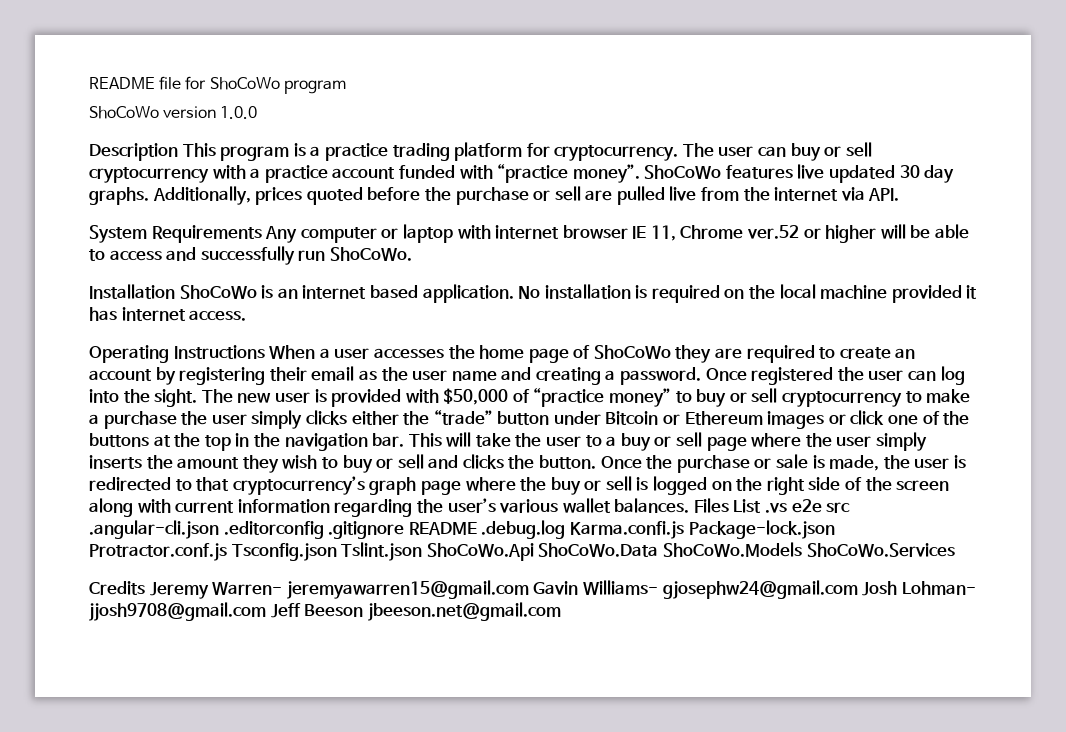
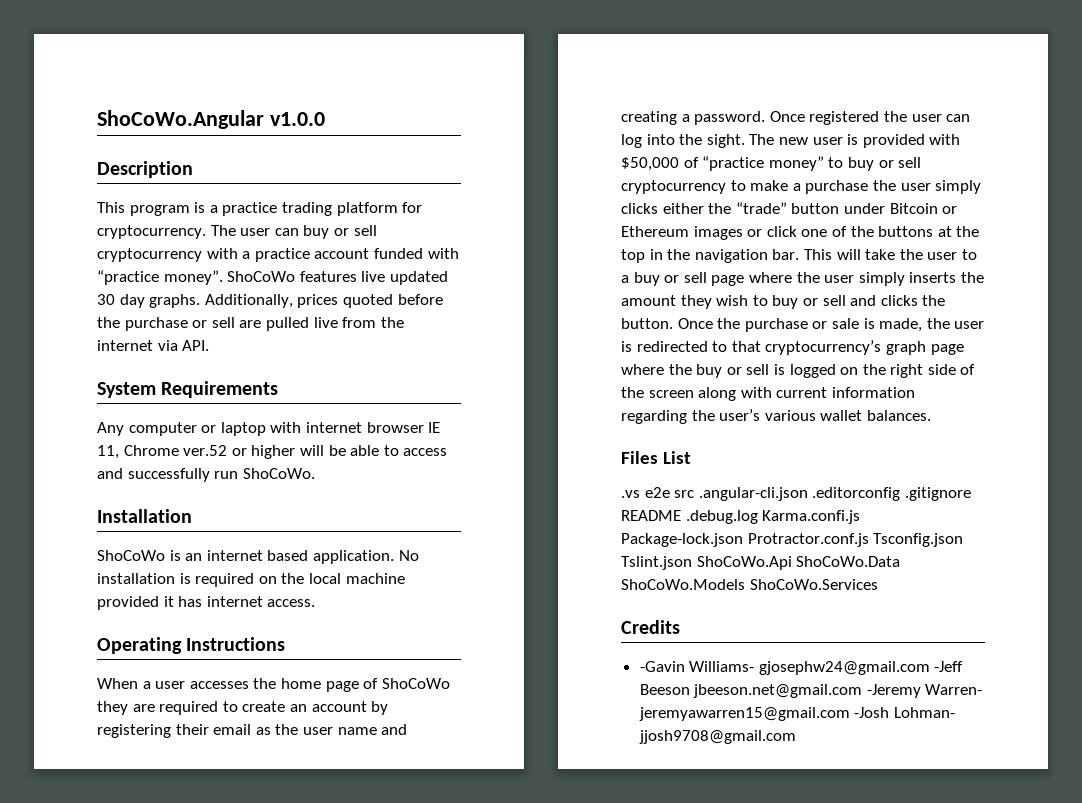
[89,76,346,94] [89,106,258,119] README file for ShoCoWo program // ShoCoWo version 1.0.0 -> [97,110,325,129] ShoCoWo.Angular v1.0.0
(178, 152) none -> (193, 169) //
(262, 234) none -> (279, 389) //
(175, 291) none -> (192, 516) //
(265, 352) none -> (286, 644) //
(690, 505) none -> (931, 415) //
(762, 506) none -> (691, 457) //
[149,580,976,599] [89,602,561,621] Jeremy Warren- jeremyawarren15@gmail.com Gavin Williams- gjosephw24@gmail.com Josh Lohman- jjosh9708@gmail.com Jeff Beeson jbeeson.net@gmail.com -> [639,661,964,675] [639,684,983,698] [638,707,955,721] [638,730,796,744] // -Gavin Williams- gjosephw24@gmail.com -Jeff Beeson jbeeson.net@gmail.com -Jeremy Warren- jeremyawarren15@gmail.com -Josh Lohman- jjosh9708@gmail.com

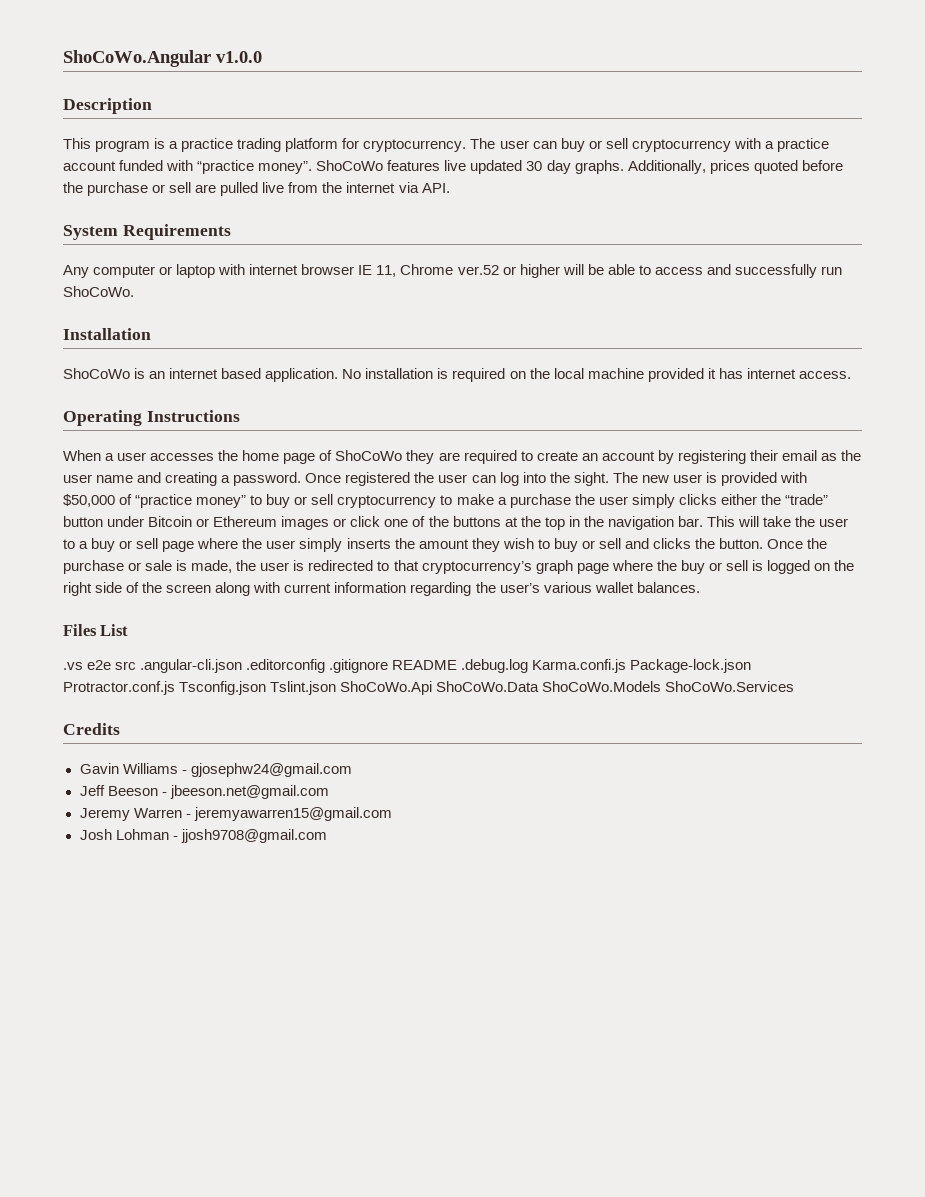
[639,661,964,675] [639,684,983,698] [638,707,955,721] -Gavin Williams- gjosephw24@gmail.com -Jeff Beeson jbeeson.net@gmail.com -Jeremy Warren- jeremyawarren15@gmail.com -Josh Lohman- -> [79,763,352,777] [79,785,329,799] [79,807,392,821] [79,829,178,840] Gavin Williams - gjosephw24@gmail.com // Jeff Beeson - jbeeson.net@gmail.com // Jeremy Warren - jeremyawarren15@gmail.com // Josh Lohman -

